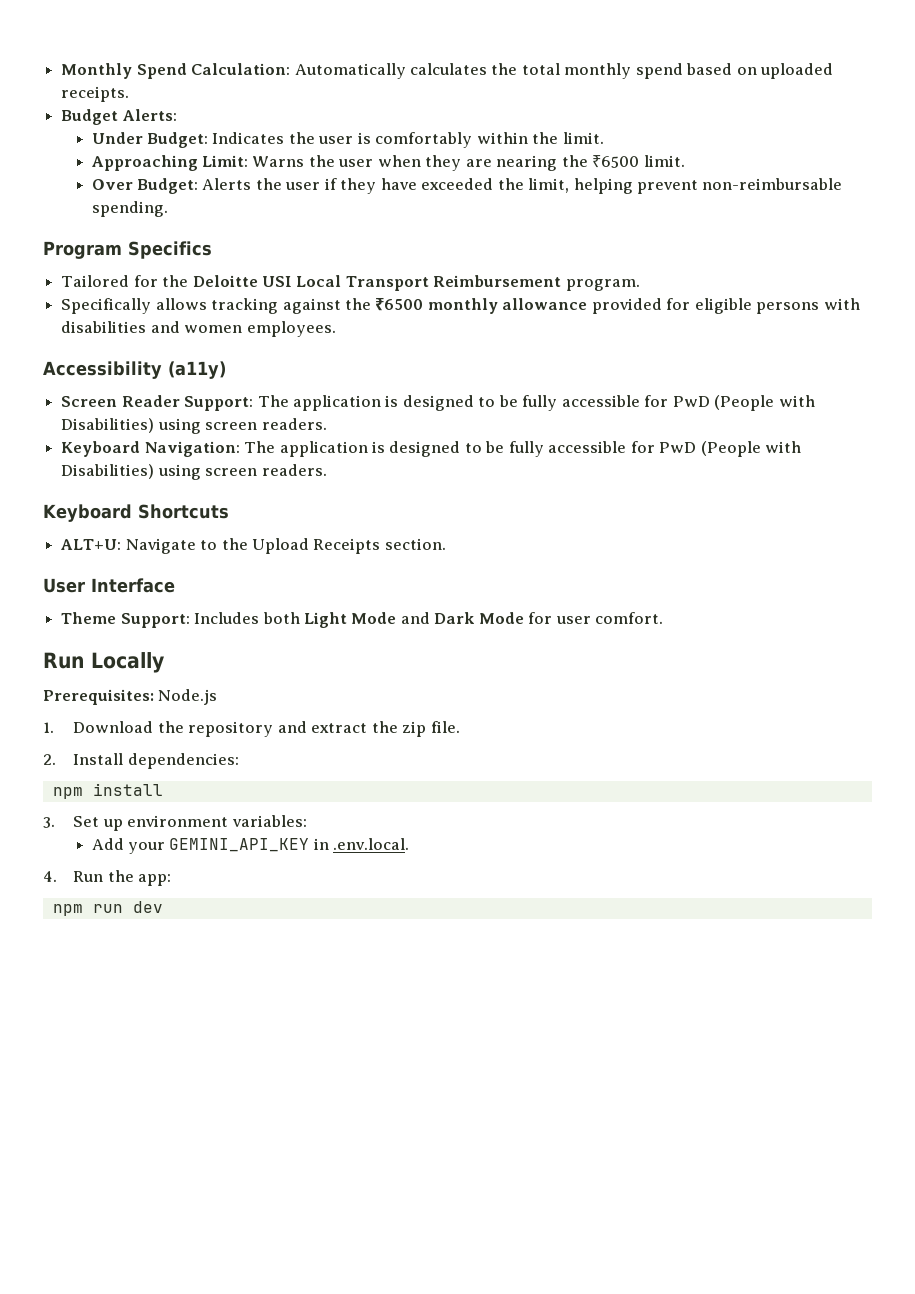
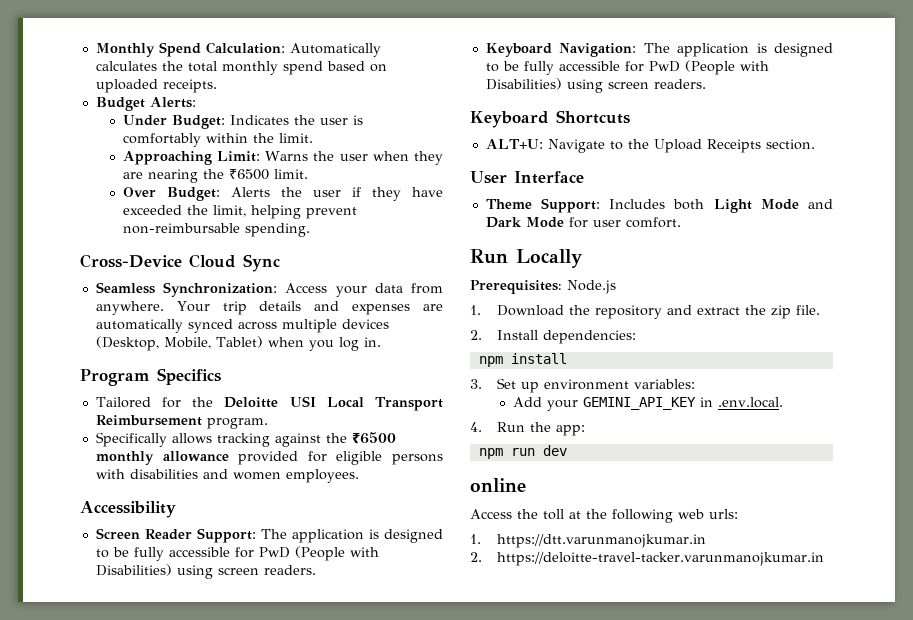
(168, 209) none -> [80,254,280,272] [95,282,443,297] [95,301,443,315] [95,319,389,333] [95,336,381,351] // Cross-Device Cloud Sync // Seamless Synchronization: Access your data from anywhere. Your trip details and expenses are automatically synced across multiple devices (Desktop, Mobile, Tablet) when you log in.
[168,361,226,379] (a11y) -> (176, 509) none
(163, 907) none -> [470,478,526,492] [470,509,738,523] [470,534,706,548] [470,552,824,566] // online // Access the toll at the following web urls: // 1. https://dtt.varunmanojkumar.in // 2. https://deloitte-travel-tacker.varunmanojkumar.in

